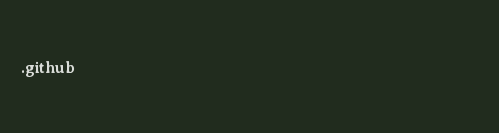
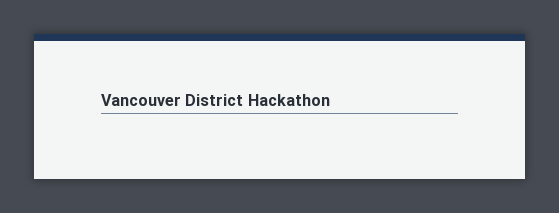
[21,61,75,77] .github -> [101,94,330,106] Vancouver District Hackathon

